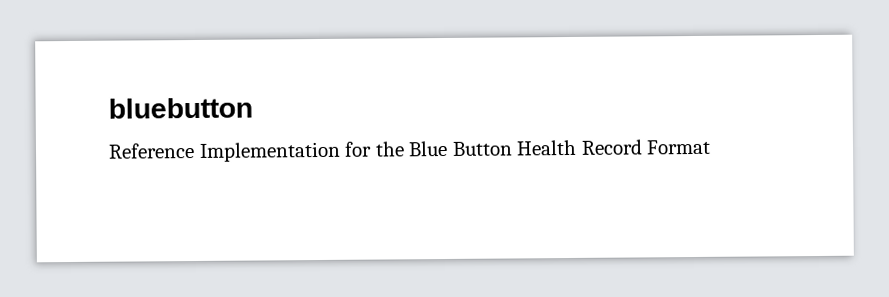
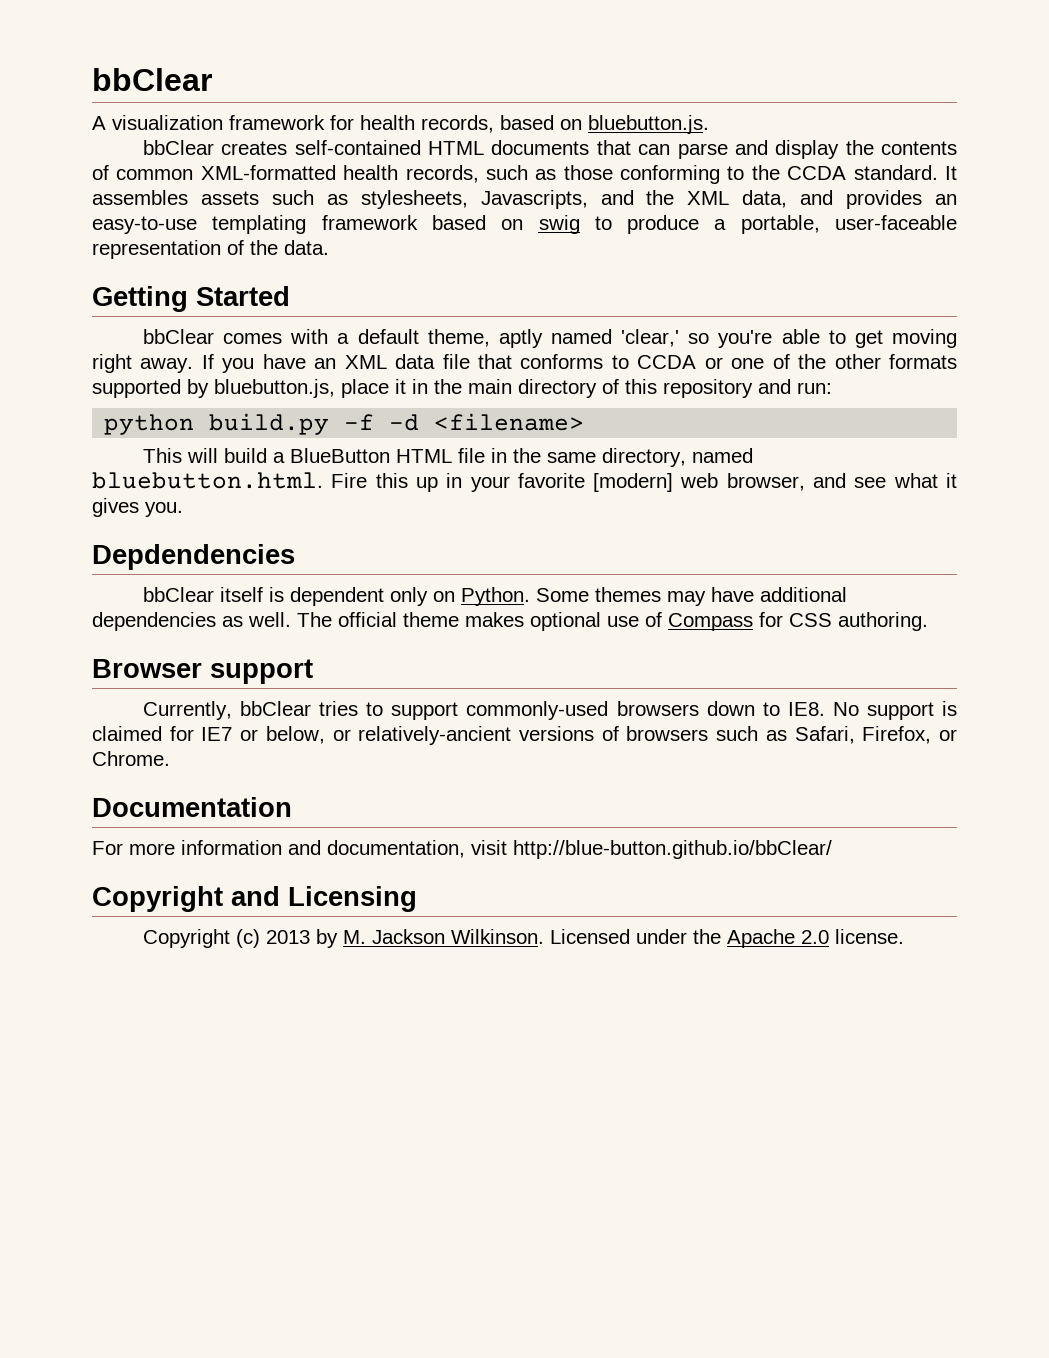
[108,97,253,119] [108,139,712,162] bluebutton // Reference Implementation for the Blue Button Health Record Format -> [92,68,212,91] [92,115,709,134] [143,140,957,159] [92,165,957,184] [92,190,957,209] [92,215,957,234] [92,240,329,259] [92,286,290,312] [143,329,958,348] [92,354,958,373] [92,379,832,398] [104,413,585,435] [143,448,754,467] [92,472,957,492] [92,498,183,517] [92,544,295,570] [143,587,848,606] [92,612,928,631] [92,659,313,684] [143,701,958,720] [92,726,957,745] [92,751,170,766] [92,797,292,817] [92,840,832,859] [92,886,417,912] [143,929,905,948] bbClear // A visualization framework for health records, based on bluebutton.js. // bbClear creates self-contained HTML documents that can parse and display the contents of common XML-formatted health records, such as those conforming to the CCDA standard. It assembles assets such as stylesheets, Javascripts, and the XML data, and provides an easy-to-use templating framework based on swig to produce a portable, user-faceable representation of the data. // Getting Started // bbClear comes with a default theme, aptly named 'clear,' so you're able to get moving right away. If you have an XML data file that conforms to CCDA or one of the other formats supported by bluebutton.js, place it in the main directory of this repository and run: // python build.py -f -d <filename> // This will build a BlueButton HTML file in the same directory, named bluebutton.html. Fire this up in your favorite [modern] web browser, and see what it gives you. // Depdendencies // bbClear itself is dependent only on Python. Some themes may have additional dependencies as well. The official theme makes optional use of Compass for CSS authoring. // Browser support // Currently, bbClear tries to support commonly-used browsers down to IE8. No support is claimed for IE7 or below, or relatively-ancient versions of browsers such as Safari, Firefox, or Chrome. // Documentation // For more information and documentation, visit http://blue-button.github.io/bbClear/ // Copyright and Licensing // Copyright (c) 2013 by M. Jackson Wilkinson. Licensed under the Apache 2.0 license.

